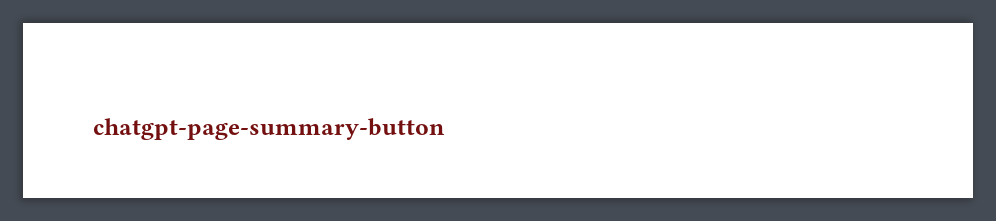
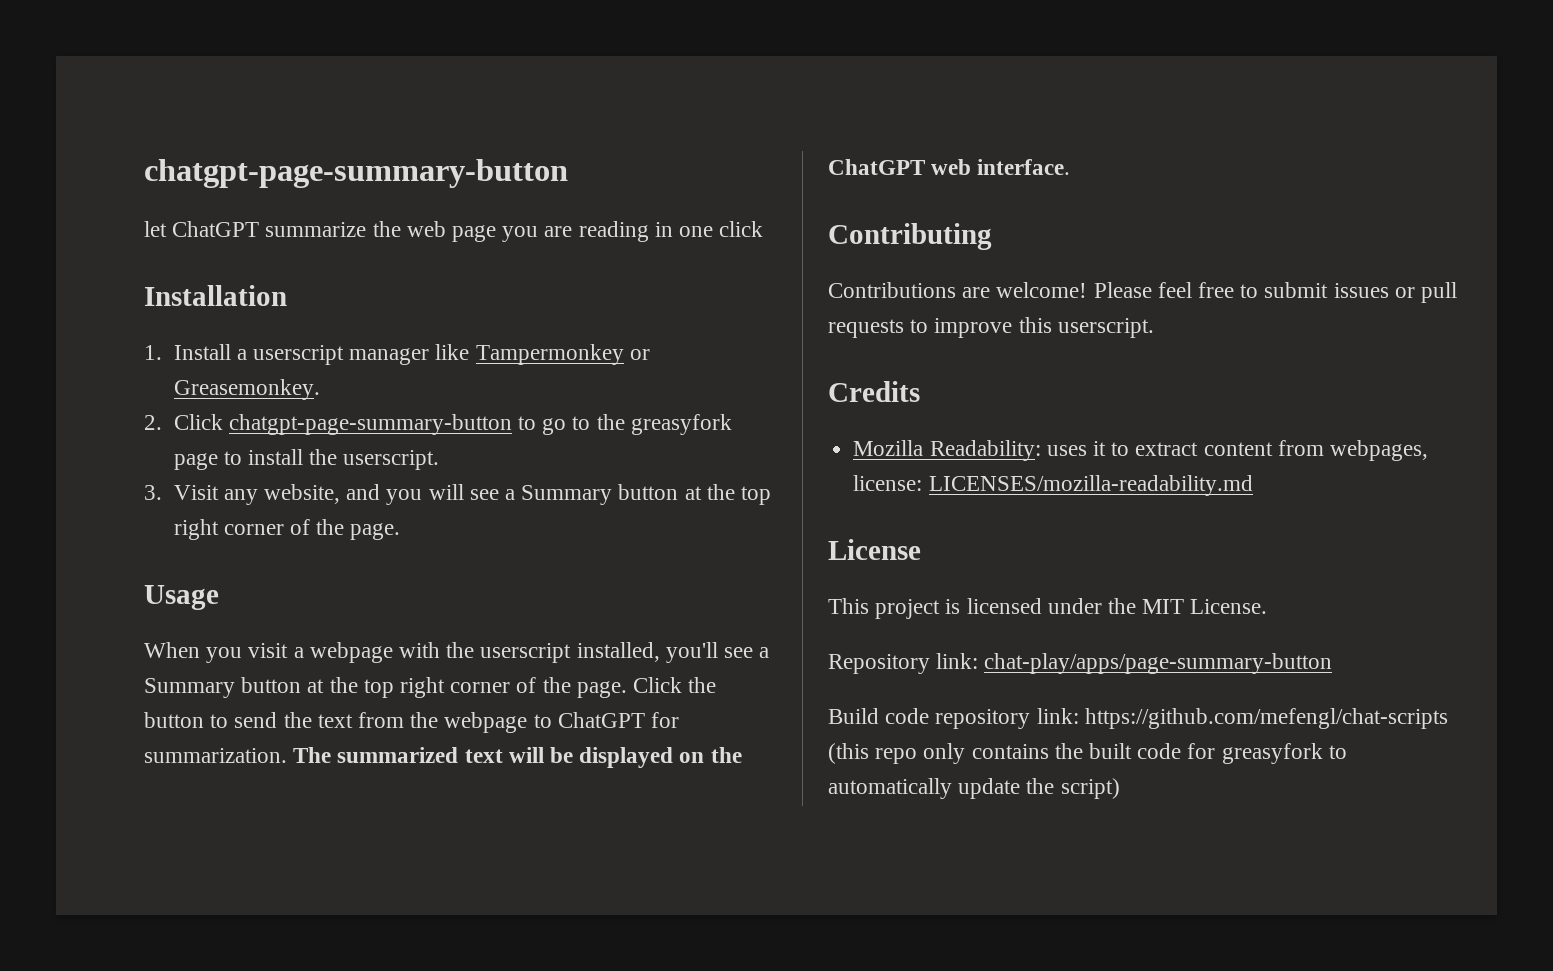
[93,118,445,140] chatgpt-page-summary-button -> [144,159,568,188] [144,221,764,242] [144,285,287,306] [144,344,650,365] [173,379,320,400] [144,414,732,435] [173,449,440,470] [144,484,772,505] [173,519,401,540] [144,585,219,610] [144,642,770,663] [144,677,717,698] [144,712,680,733] [144,747,742,768] [828,159,1071,175] [828,223,992,250] [828,282,1458,303] [828,317,1154,338] [828,381,920,402] [853,440,1428,461] [853,475,1253,496] [828,539,921,560] [828,598,1268,619] [828,653,1333,674] [828,708,1448,729] [828,743,1347,764] [828,778,1120,799] chatgpt-page-summary-button // let ChatGPT summarize the web page you are reading in one click // Installation // 1. Install a userscript manager like Tampermonkey or Greasemonkey. // 2. Click chatgpt-page-summary-button to go to the greasyfork page to install the userscript. // 3. Visit any website, and you will see a Summary button at the top right corner of the page. // Usage // When you visit a webpage with the userscript installed, you'll see a Summary button at the top right corner of the page. Click the button to send the text from the webpage to ChatGPT for summarization. The summarized text will be displayed on the ChatGPT web interface. // Contributing // Contributions are welcome! Please feel free to submit issues or pull requests to improve this userscript. // Credits // Mozilla Readability: uses it to extract content from webpages, license: LICENSES/mozilla-readability.md // License // This project is licensed under the MIT License. // Repository link: chat-play/apps/page-summary-button // Build code repository link: https://github.com/mefengl/chat-scripts (this repo only contains the built code for greasyfork to automatically update the script)

